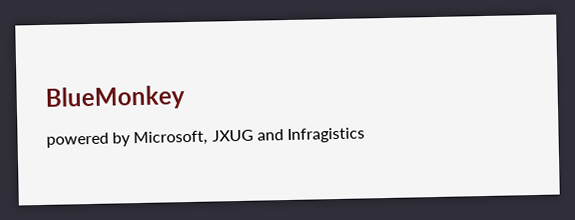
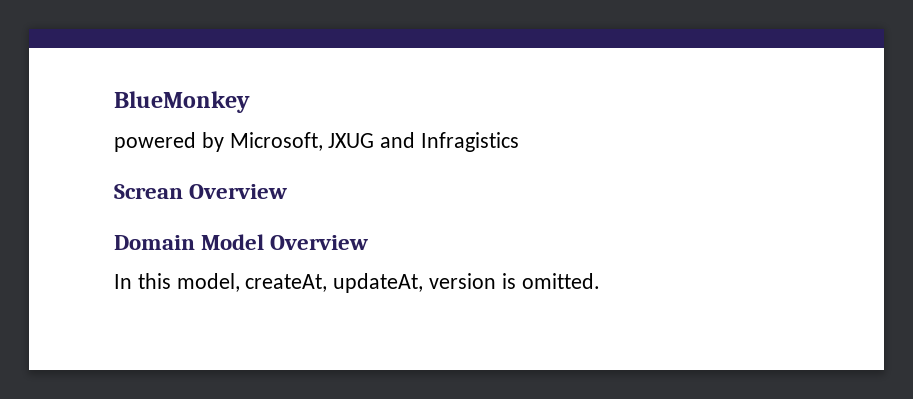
(365, 135) none -> [114,184,288,199] [114,234,369,250] [114,273,600,293] // Screan Overview // Domain Model Overview // In this model, createAt, updateAt, version is omitted.

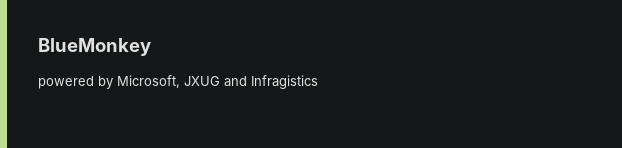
[114,184,288,199] [114,234,369,250] [114,273,600,293] // Screan Overview // Domain Model Overview // In this model, createAt, updateAt, version is omitted. -> (318, 82) none

